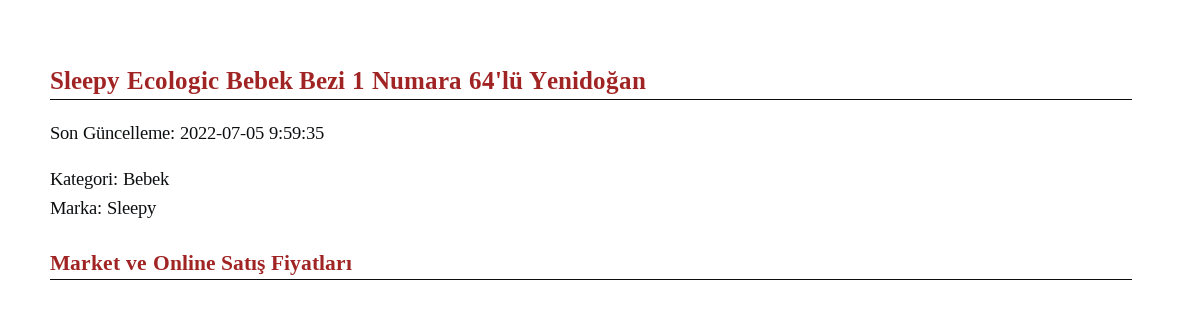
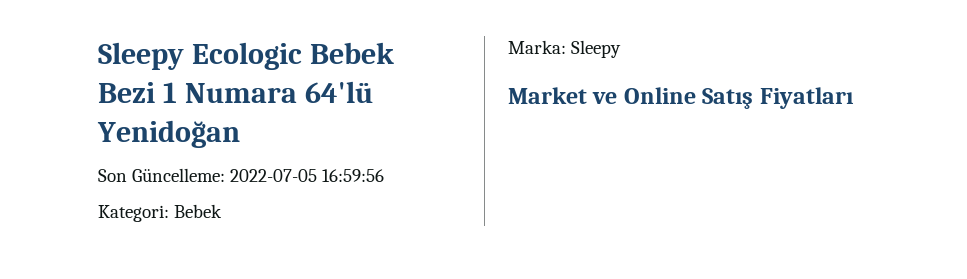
[269,127,324,139] 9:59:35 -> [322,169,385,182] 16:59:56

